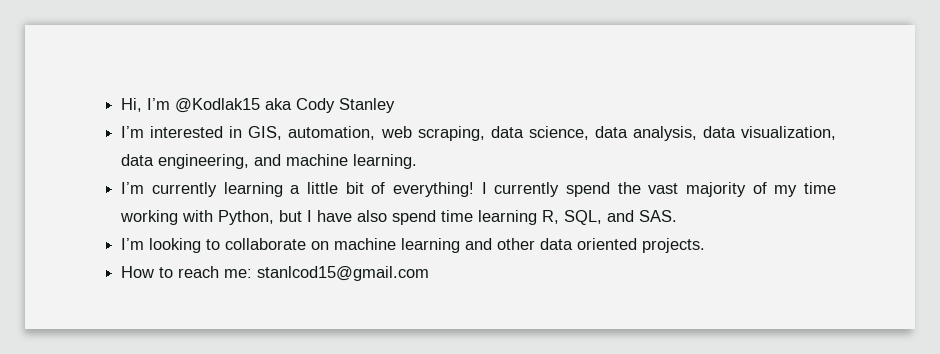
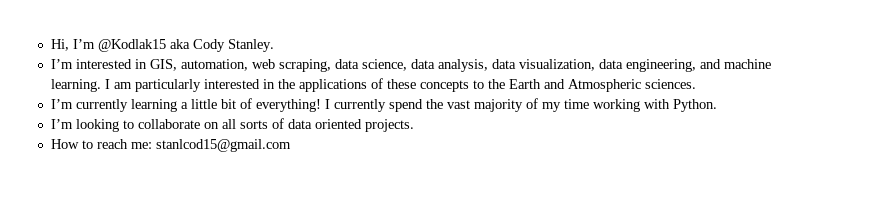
[339,98,396,113] Stanley -> [227,39,274,52] Stanley.
(418, 161) none -> [104,78,696,92] I am particularly interested in the applications of these concepts to the Earth and Atmospheric sciences.
[218,210,678,225] Python, but I have also spend time learning R, SQL, and SAS. -> [672,99,717,112] Python.
[334,238,536,253] machine learning and other -> [221,118,284,129] all sorts of

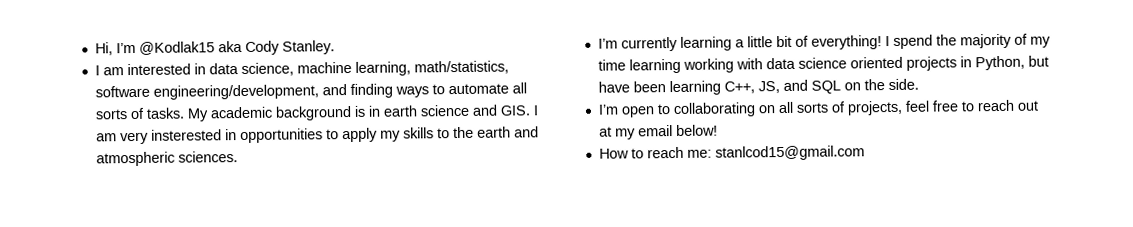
[50,59,771,72] [50,78,641,92] I’m interested in GIS, automation, web scraping, data science, data analysis, data visualization, data engineering, and machine learning. I am particularly interested in the applications of these concepts to the Earth and Atmospheric -> [94,60,509,77] [94,82,527,100] [94,104,539,122] [95,126,539,145] [95,151,175,167] I am interested in data science, machine learning, math/statistics, software engineering/development, and finding ways to automate all sorts of tasks. My academic background is in earth science and GIS. I am very insterested in opportunities to apply my skills to the earth and atmospheric
[333,99,386,112] currently -> (890, 41) none
[446,100,470,109] vast -> (957, 40) none
(589, 104) none -> [628,58,681,74] learning
[672,99,717,112] [50,118,414,132] Python. // I’m looking to collaborate on all sorts of data oriented projects. -> [765,55,1049,71] [597,78,919,96] [597,99,1038,118] [598,124,718,140] data science oriented projects in Python, but have been learning C++, JS, and SQL on the side. // I’m open to collaborating on all sorts of projects, feel free to reach out at my email below!

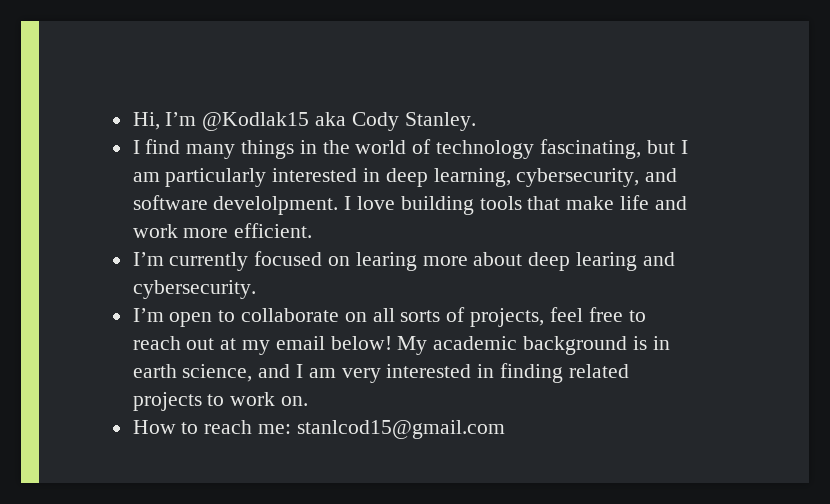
[102,60,509,77] [94,82,527,100] [94,104,539,122] [95,126,539,145] [95,151,238,167] [597,33,1051,52] [597,55,1049,74] [597,78,919,96] am interested in data science, machine learning, math/statistics, software engineering/development, and finding ways to automate all sorts of tasks. My academic background is in earth science and GIS. I am very insterested in opportunities to apply my skills to the earth and atmospheric sciences. // I’m currently learning a little bit of everything! I spend the majority of my time learning working with data science oriented projects in Python, but have been learning C++, JS, and SQL on the side. -> [145,139,688,159] [132,168,678,187] [132,195,687,215] [132,223,313,238] [132,251,675,271] [132,280,256,299] find many things in the world of technology fascinating, but I am particularly interested in deep learning, cybersecurity, and software develolpment. I love building tools that make life and work more efficient. // I’m currently focused on learing more about deep learing and cybersecurity.
[672,102,756,118] collaborating -> [241,308,340,322] collaborate
(718, 130) none -> [397,336,670,355] [132,363,629,383] [132,392,309,411] My academic background is in earth science, and I am very interested in finding related projects to work on.

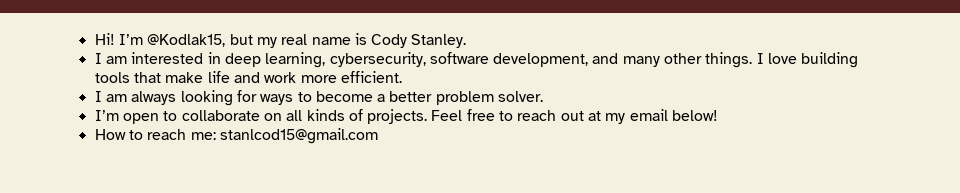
[132,112,476,131] [132,139,688,159] [132,168,267,187] Hi, I’m @Kodlak15 aka Cody Stanley. // I find many things in the world of technology fascinating, but I am particularly -> [94,33,467,48] [94,53,127,64] Hi! I’m @Kodlak15, but my real name is Cody Stanley. // I am
[645,168,678,182] [132,195,339,215] and software develolpment. -> [429,52,753,68] software development, and many other things.
[132,251,675,271] [132,280,256,299] I’m currently focused on learing more about deep learing and cybersecurity. -> [94,90,544,106] I am always looking for ways to become a better problem solver.
[400,307,583,327] sorts of projects, feel -> [306,109,463,124] kinds of projects. Feel
[397,336,670,355] [132,363,629,383] [132,392,309,411] My academic background is in earth science, and I am very interested in finding related projects to work on. -> (719, 115) none

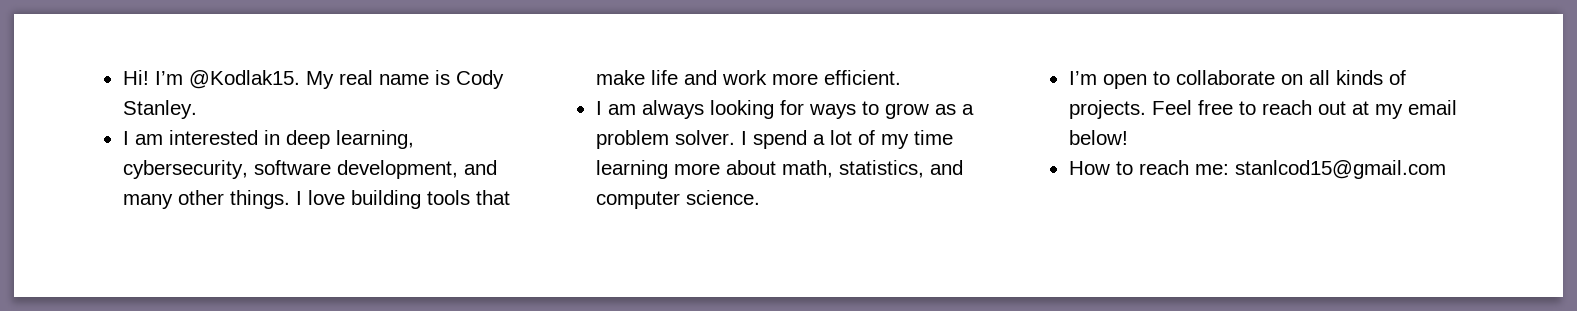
[147,34,277,48] @Kodlak15, but my -> [188,70,334,89] @Kodlak15. My
[315,91,433,102] become a better -> [884,103,974,119] grow as a
(544, 96) none -> [740,130,953,149] [595,160,963,179] [595,190,760,209] I spend a lot of my time learning more about math, statistics, and computer science.

